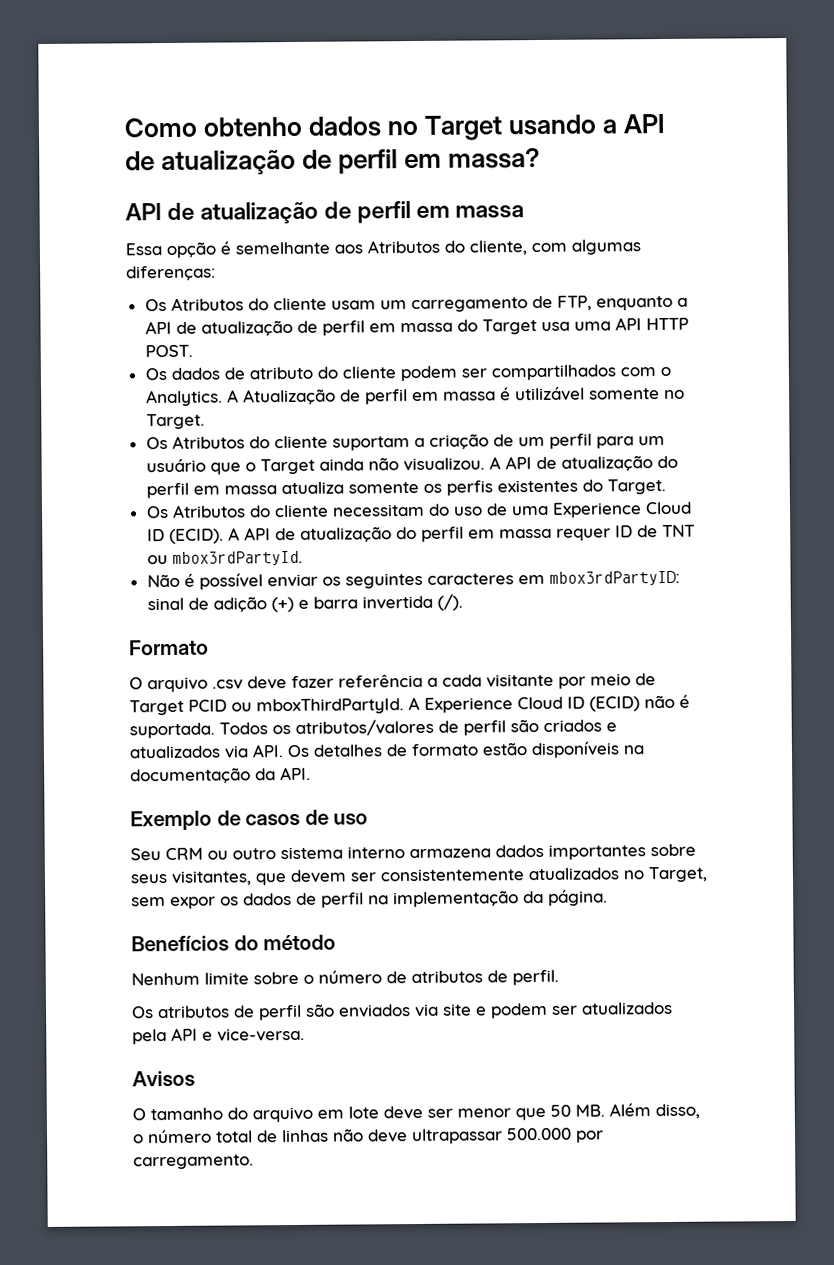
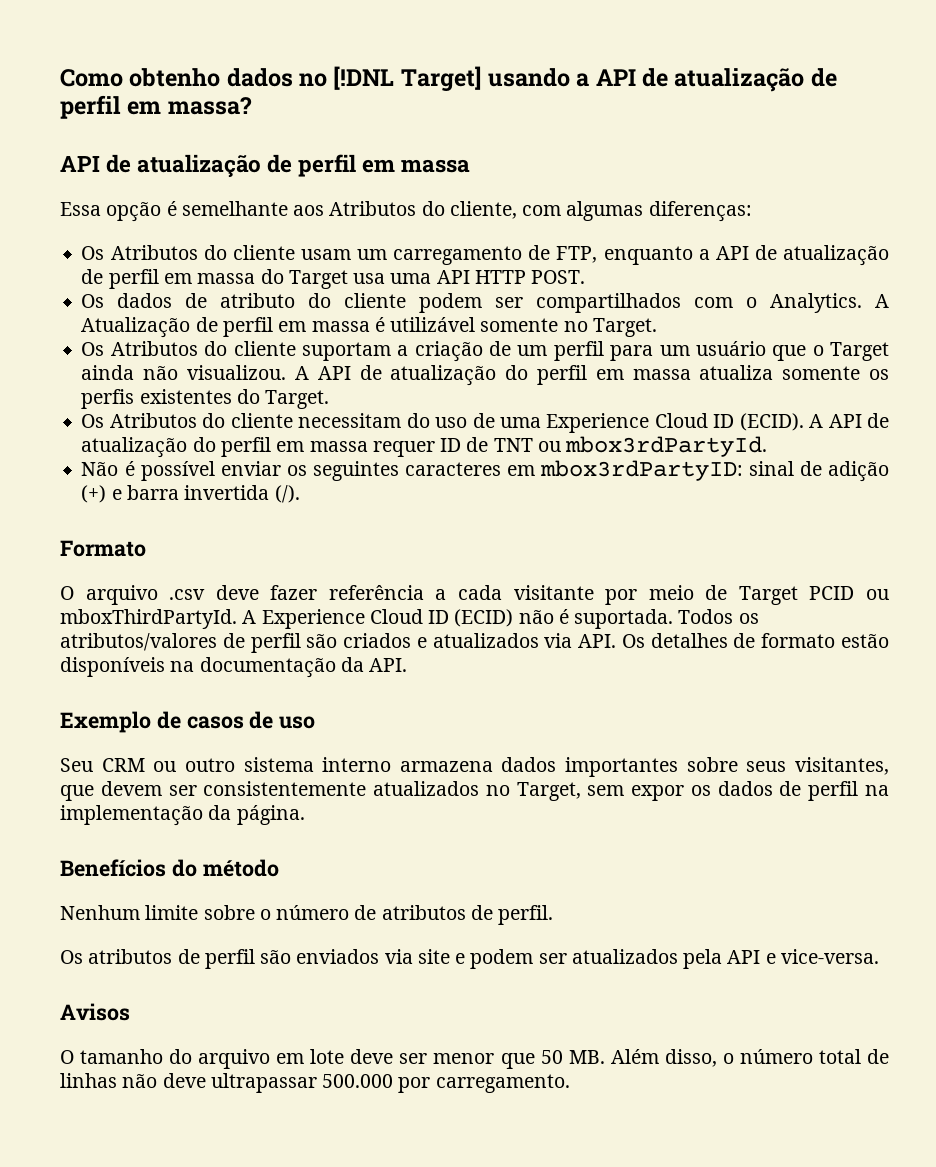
[424,115,504,141] Target -> [333,66,482,92] [!DNL Target]

